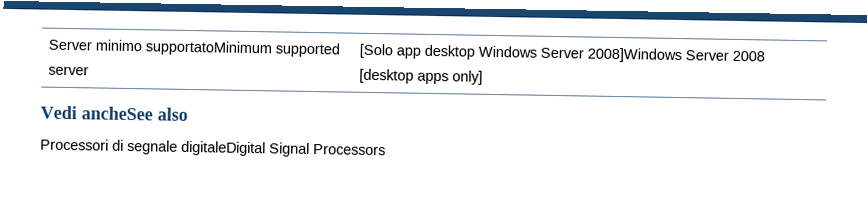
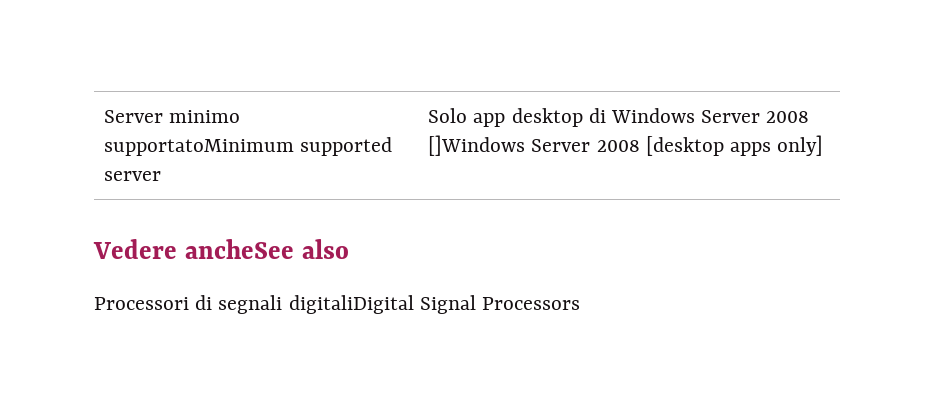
[358,43,393,59] [Solo -> [428,108,468,123] Solo
(475, 52) none -> [588,108,606,123] di
[586,47,682,64] 2008]Windows -> [766,111,810,123] [428,135,526,156] 2008 []Windows
[40,105,77,120] Vedi -> [93,239,177,259] Vedere
[127,139,266,157] segnale digitaleDigital -> [218,295,414,314] segnali digitaliDigital

